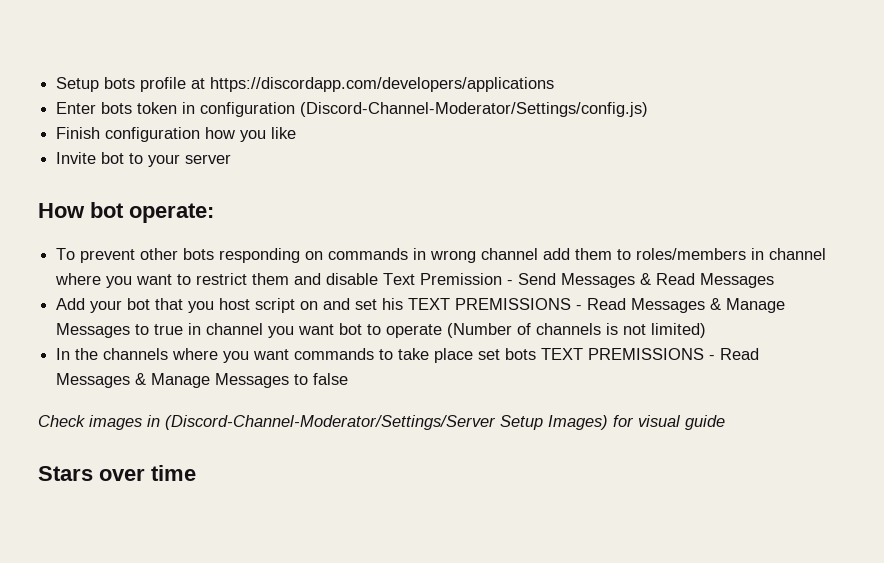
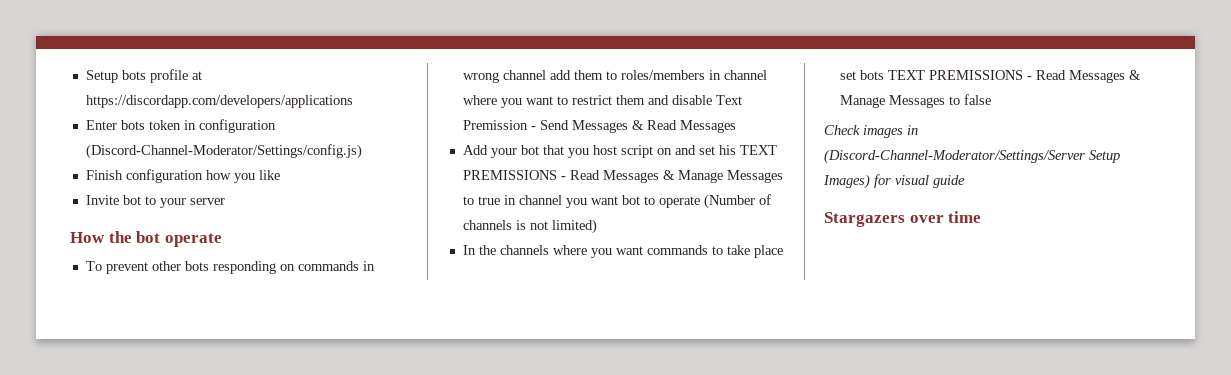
[90,202,214,223] bot operate: -> [108,231,222,247] the bot operate
[38,466,93,481] Stars -> [824,212,905,227] Stargazers

